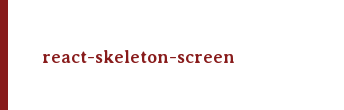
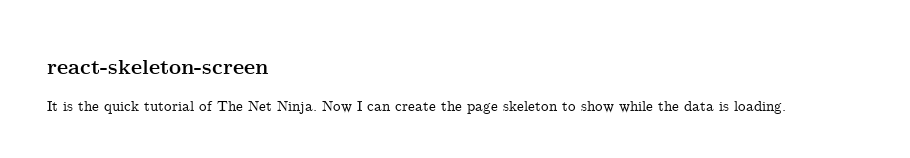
(235, 56) none -> [47,100,786,114] // It is the quick tutorial of The Net Ninja. Now I can create the page skeleton to show while the data is loading.

